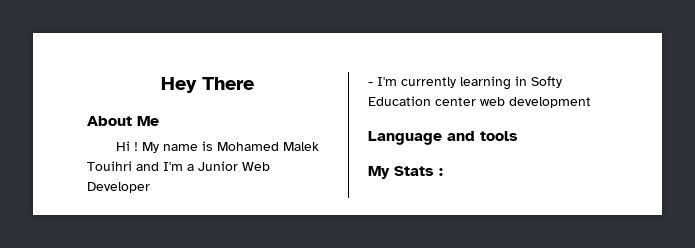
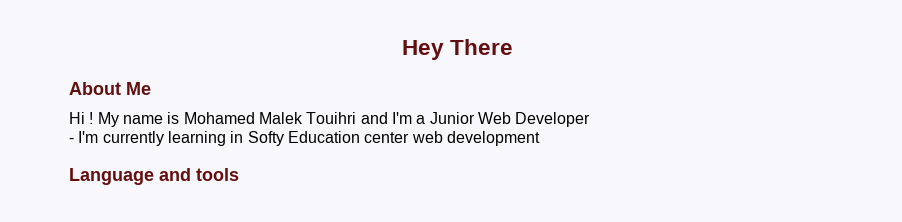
[368,166,443,179] // My Stats : -> (239, 174) none

